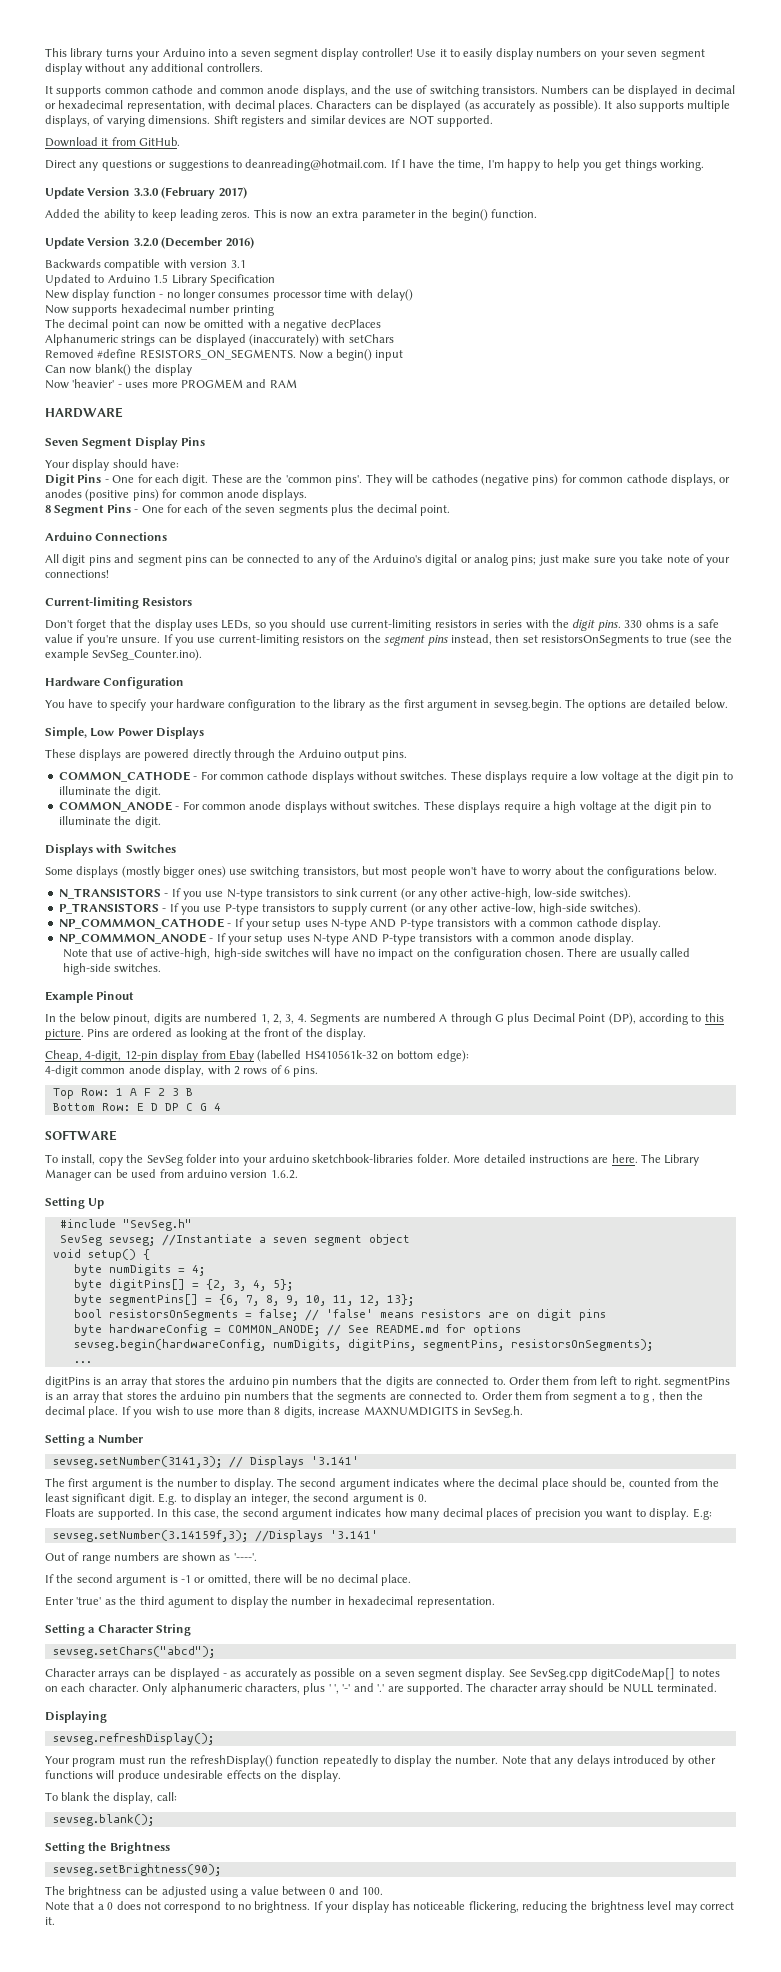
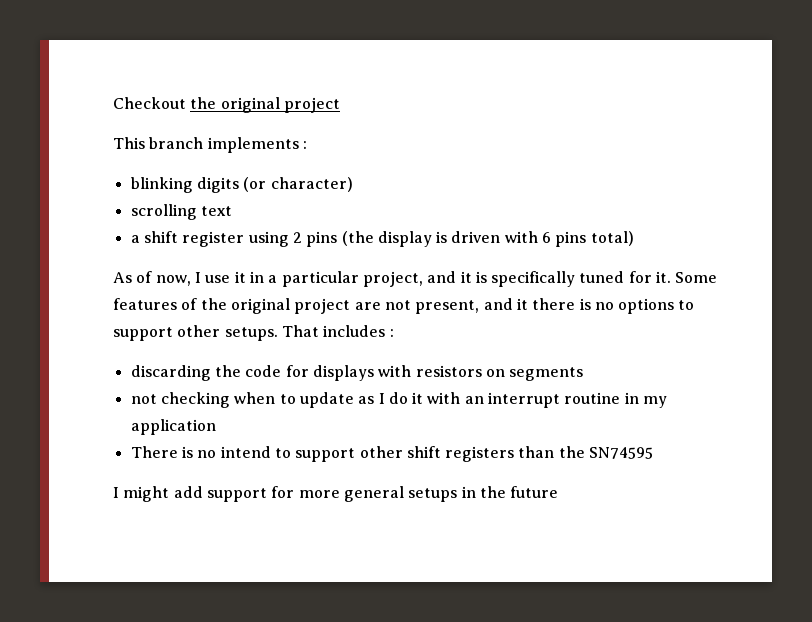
[45,48,705,60] [45,63,263,75] [45,85,736,97] [45,100,731,112] [45,115,494,127] [45,137,181,147] [45,159,705,171] [45,187,247,199] [45,209,537,221] [45,237,254,249] [45,259,246,271] [45,274,275,286] [45,289,413,301] [45,304,274,316] [45,319,381,331] [45,334,394,346] [45,349,404,361] [45,364,192,376] [45,379,297,389] [45,407,123,418] [45,437,206,449] [45,459,180,471] [45,474,731,486] [45,489,308,501] [45,504,451,516] [45,532,168,541] [45,554,731,566] [45,570,109,578] [45,597,193,609] [45,619,719,631] [45,634,732,646] [45,649,203,661] [45,677,185,689] [45,699,728,711] [45,727,205,739] [45,749,408,761] [58,771,733,783] [58,786,161,798] [58,801,711,813] [58,816,161,828] [45,844,176,856] [45,866,717,878] [58,888,632,900] [58,903,642,915] [58,918,661,930] [58,933,634,945] [62,948,691,960] [62,963,162,975] [45,991,135,1003] [45,1013,724,1025] [45,1028,367,1040] [45,1050,469,1062] [45,1065,319,1077] [52,1088,193,1099] [52,1103,221,1111] [45,1130,117,1141] [45,1154,700,1166] [45,1169,298,1181] [45,1197,105,1209] [59,1219,192,1231] [59,1234,410,1246] [52,1249,150,1261] [73,1264,205,1276] [73,1279,293,1291] [73,1294,414,1306] [73,1309,606,1321] [73,1324,521,1336] [73,1339,653,1351] [73,1361,92,1363] [45,1376,731,1388] [45,1391,703,1403] [45,1406,524,1418] [45,1434,143,1446] [52,1456,359,1468] [45,1478,719,1490] [45,1493,427,1505] [45,1508,712,1520] [52,1530,378,1542] [45,1552,257,1564] [45,1574,411,1586] [45,1596,495,1608] [45,1624,192,1636] [52,1646,215,1658] [45,1668,721,1680] [45,1683,717,1695] [45,1711,107,1723] [52,1733,214,1745] [45,1755,716,1767] [45,1770,341,1782] [45,1792,177,1804] [52,1814,154,1826] [45,1842,170,1854] [52,1864,221,1876] [45,1886,384,1898] [45,1901,734,1913] [45,1917,55,1925] This library turns your Arduino into a seven segment display controller! Use it to easily display numbers on your seven segment display without any additional controllers. // It supports common cathode and common anode displays, and the use of switching transistors. Numbers can be displayed in decimal or hexadecimal representation, with decimal places. Characters can be displayed (as accurately as possible). It also supports multiple displays, of varying dimensions. Shift registers and similar devices are NOT supported. // Download it from GitHub. // Direct any questions or suggestions to deanreading@hotmail.com. If I have the time, I'm happy to help you get things working. // Update Version 3.3.0 (February 2017) // Added the ability to keep leading zeros. This is now an extra parameter in the begin() function. // Update Version 3.2.0 (December 2016) // Backwards compatible with version 3.1 // Updated to Arduino 1.5 Library Specification // New display function - no longer consumes processor time with delay() // Now supports hexadecimal number printing // The decimal point can now be omitted with a negative decPlaces // Alphanumeric strings can be displayed (inaccurately) with setChars // Removed #define RESISTORS_ON_SEGMENTS. Now a begin() input // Can now blank() the display // Now 'heavier' - uses more PROGMEM and RAM // HARDWARE // Seven Segment Display Pins // Your display should have: // Digit Pins - One for each digit. These are the 'common pins'. They will be cathodes (negative pins) for common cathode displays, or anodes (positive pins) for common anode displays. // 8 Segment Pins - One for each of the seven segments plus the decimal point. // Arduino Connections // All digit pins and segment pins can be connected to any of the Arduino's digital or analog pins; just make sure you take note of your connections! // Current-limiting Resistors // Don't forget that the display uses LEDs, so you should use current-limiting resistors in series with the digit pins. 330 ohms is a safe value if you're unsure. If you use current-limiting resistors on the segment pins instead, then set resistorsOnSegments to true (see the example SevSeg_Counter.ino). // Hardware Configuration // You have to specify your hardware configuration to the library as the first argument in sevseg.begin. The options are detailed below. // Simple, Low Power Displays // These displays are powered directly through the Arduino output pins. // COMMON_CATHODE - For common cathode displays without switches. These displays require a low voltage at the digit pin to illuminate the digit. // COMMON_ANODE - For common anode displays without switches. These displays require a high voltage at the digit pin to illuminate the digit. // Displays with Switches // Some displays (mostly bigger ones) use switching transistors, but most people won't have to worry about the configurations below. // N_TRANSISTORS - If you use N-type transistors to sink current (or any other active-high, low-side switches). // P_TRANSISTORS - If you use P-type transistors to supply current (or any other active-low, high-side switches). // NP_COMMMON_CATHODE - If your setup uses N-type AND P-type transistors with a common cathode display. // NP_COMMMON_ANODE - If your setup uses N-type AND P-type transistors with a common anode display. // Note that use of active-high, high-side switches will have no impact on the configuration chosen. There are usually called high-side switches. // Example Pinout // In the below pinout, digits are numbered 1, 2, 3, 4. Segments are numbered A through G plus Decimal Point (DP), according to this picture. Pins are ordered as looking at the front of the display. // Cheap, 4-digit, 12-pin display from Ebay (labelled HS410561k-32 on bottom edge): // 4-digit common anode display, with 2 rows of 6 pins. // Top Row: 1 A F 2 3 B // Bottom Row: E D DP C G 4 // SOFTWARE // To install, copy the SevSeg folder into your arduino sketchbook-libraries folder. More detailed instructions are here. The Library Manager can be used from arduino version 1.6.2. // Setting Up // #include "SevSeg.h" // SevSeg sevseg; //Instantiate a seven segment object // void setup() { // byte numDigits = 4; // byte digitPins[] = {2, 3, 4, 5}; // byte segmentPins[] = {6, 7, 8, 9, 10, 11, 12, 13}; // bool resistorsOnSegments = false; // 'false' means resistors are on digit pins // byte hardwareConfig = COMMON_ANODE; // See README.md for options // sevseg.begin(hardwareConfig, numDigits, digitPins, segmentPins, resistorsOnSegments); // ... // digitPins is an array that stores the arduino pin numbers that the digits are connected to. Order them from left to right. segmentPins is an array that stores the arduino pin numbers that the segments are connected to. Order them from segment a to g , then the decimal place. If you wish to use more than 8 digits, increase MAXNUMDIGITS in SevSeg.h. // Setting a Number // sevseg.setNumber(3141,3); // Displays '3.141' // The first argument is the number to display. The second argument indicates where the decimal place should be, counted from the least significant digit. E.g. to display an integer, the second argument is 0. // Floats are supported. In this case, the second argument indicates how many decimal places of precision you want to display. E.g: // sevseg.setNumber(3.14159f,3); //Displays '3.141' // Out of range numbers are shown as '----'. // If the second argument is -1 or omitted, there will be no decimal place. // Enter 'true' as the third agument to display the number in hexadecimal representation. // Setting a Character String // sevseg.setChars("abcd"); // Character arrays can be displayed - as accurately as possible on a seven segment display. See SevSeg.cpp digitCodeMap[] to notes on each character. Only alphanumeric characters, plus ' ', '-' and '.' are supported. The character array should be NULL terminated. // Displaying // sevseg.refreshDisplay(); // Your program must run the refreshDisplay() function repeatedly to display the number. Note that any delays introduced by other functions will produce undesirable effects on the display. // To blank the display, call: // sevseg.blank(); // Setting the Brightness // sevseg.setBrightness(90); // The brightness can be adjusted using a value between 0 and 100. // Note that a 0 does not correspond to no brightness. If your display has noticeable flickering, reducing the brightness level may correct it. -> [113,97,340,113] [113,137,307,153] [130,177,353,193] [130,204,232,220] [130,231,634,247] [113,271,718,287] [113,298,695,314] [113,325,394,341] [130,365,584,381] [130,392,668,408] [130,419,216,435] [130,446,654,462] [113,486,559,502] Checkout the original project // This branch implements : // blinking digits (or character) // scrolling text // a shift register using 2 pins (the display is driven with 6 pins total) // As of now, I use it in a particular project, and it is specifically tuned for it. Some features of the original project are not present, and it there is no options to support other setups. That includes : // discarding the code for displays with resistors on segments // not checking when to update as I do it with an interrupt routine in my application // There is no intend to support other shift registers than the SN74595 // I might add support for more general setups in the future

